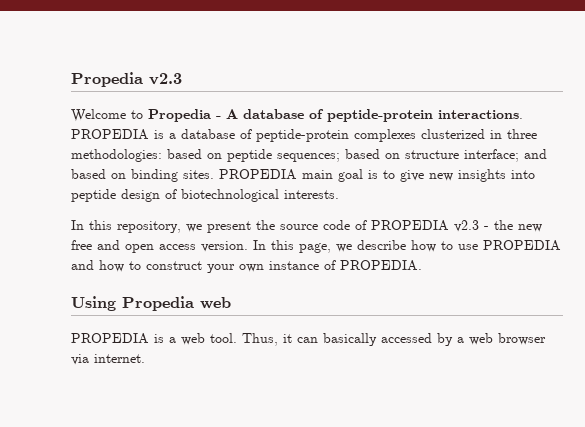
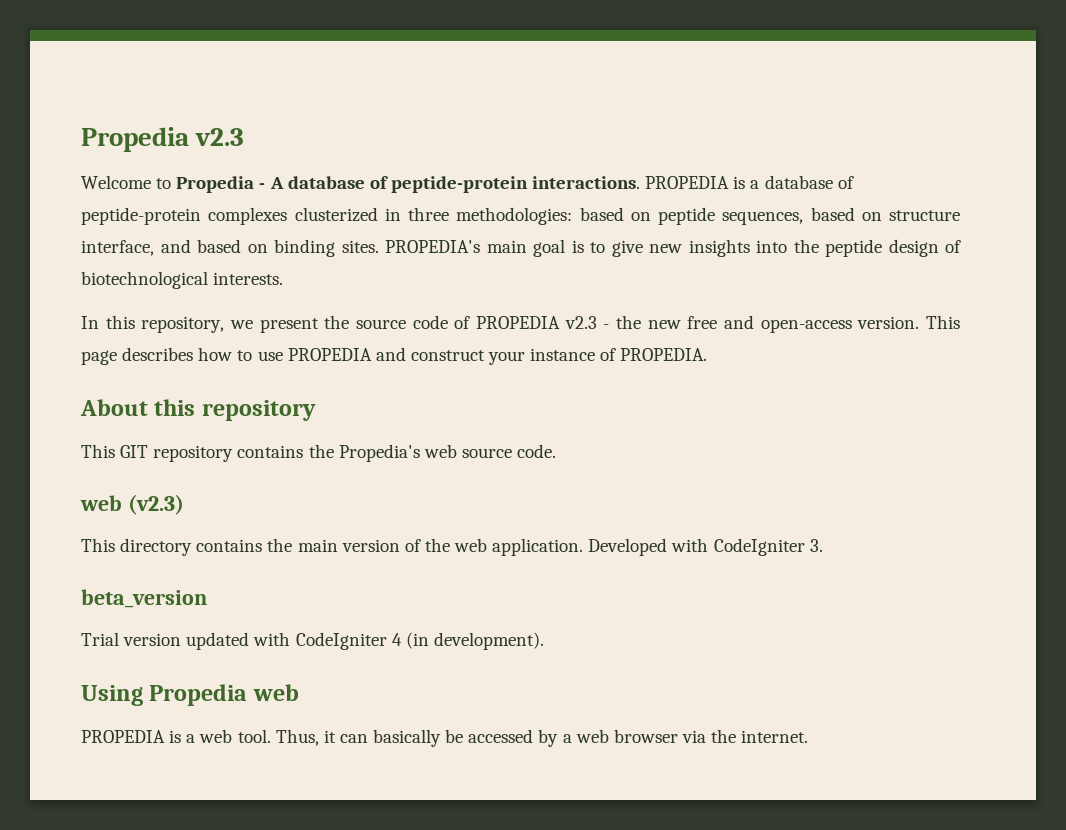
[277,153,340,162] sequences; -> [722,211,804,225] sequences,
[464,149,519,162] interface; -> [81,240,154,256] interface,
[219,169,297,180] PROPEDIA -> [385,240,480,253] PROPEDIA's
(535, 174) none -> [793,239,819,253] the
[125,240,406,253] open access version. In this page, we describe -> [760,315,960,333] [81,347,194,365] open-access version. This page describes
[99,260,141,272] how to -> (406, 354) none
[239,264,264,272] own -> (526, 358) none
(422, 265) none -> [80,399,316,421] [81,444,557,462] [80,494,184,515] [81,538,823,556] [81,589,207,608] [81,632,544,650] // About this repository // This GIT repository contains the Propedia's web source code. // web (v2.3) // This directory contains the main version of the web application. Developed with CodeIgniter 3. // beta_version // Trial version updated with CodeIgniter 4 (in development).
(377, 339) none -> [445,729,464,743] be
(89, 359) none -> [711,729,737,743] the

